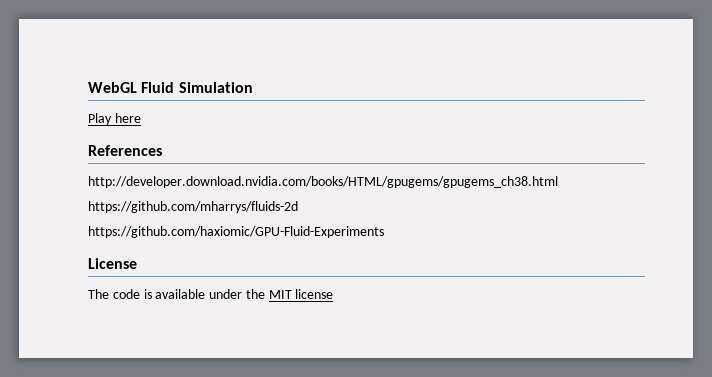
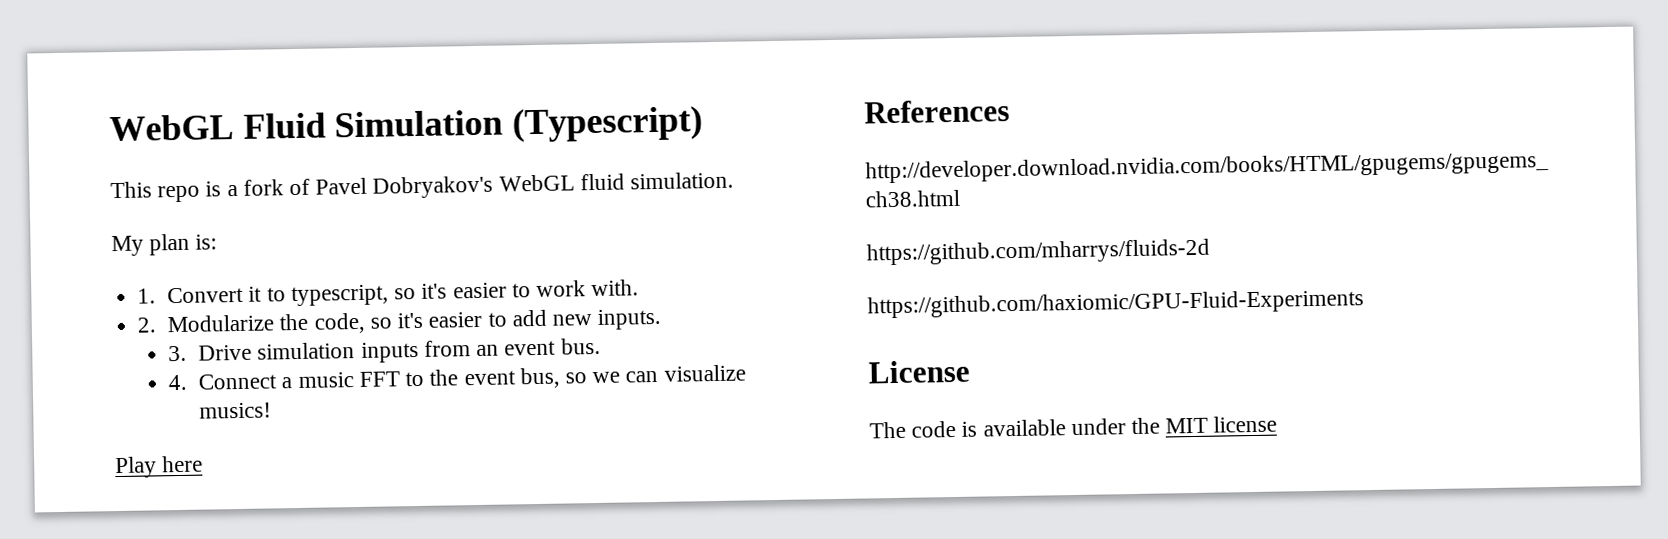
(253, 87) none -> [512,106,704,143] [110,171,735,203] [111,233,218,257] [137,279,640,307] [137,308,662,334] [168,337,601,363] [168,364,746,391] [199,402,273,419] (Typescript) // This repo is a fork of Pavel Dobryakov's WebGL fluid simulation. // My plan is: // 1. Convert it to typescript, so it's easier to work with. // 2. Modularize the code, so it's easier to add new inputs. // 3. Drive simulation inputs from an event bus. // 4. Connect a music FFT to the event bus, so we can visualize musics!

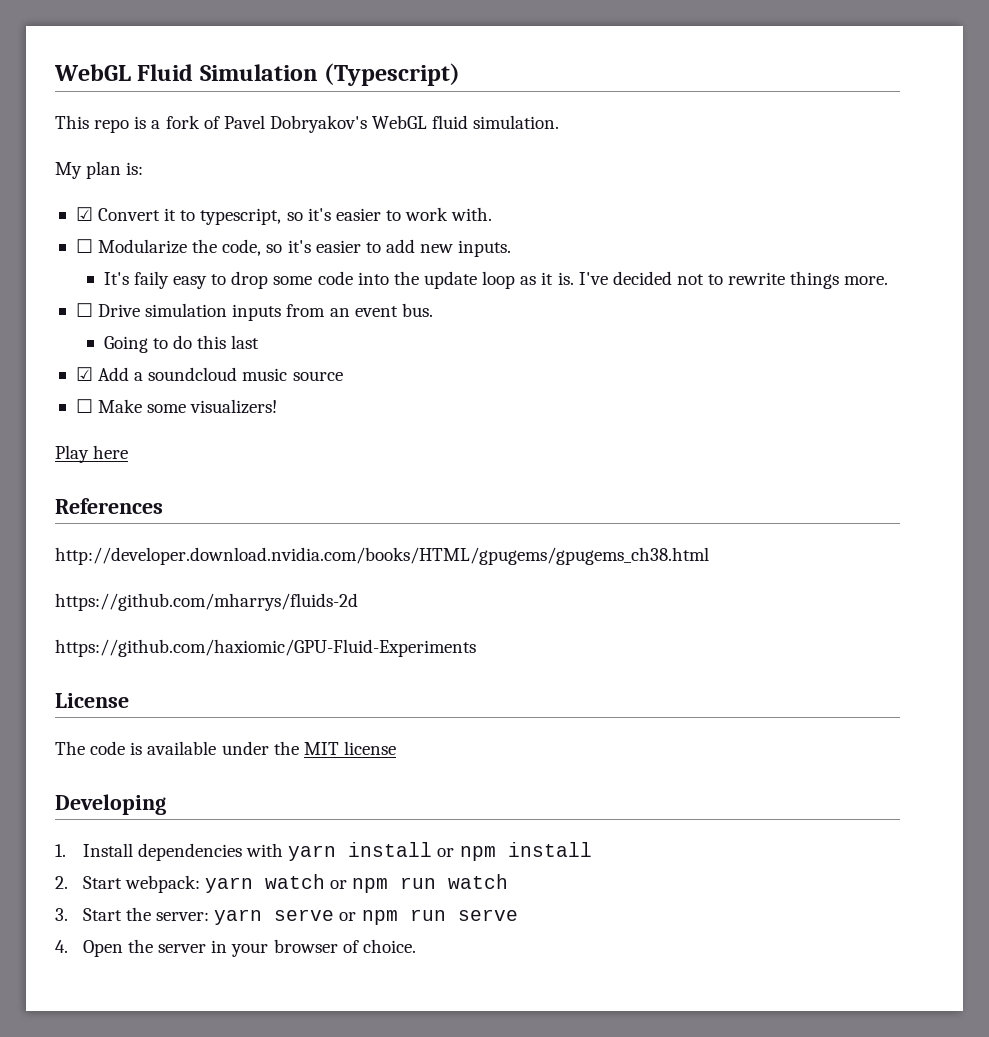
[137,288,157,304] 1. -> [75,207,93,221] ☑
[137,317,157,333] 2. -> [75,239,93,253] ☐
[168,345,188,362] 3. -> [103,271,889,289] [75,303,93,317] It's faily easy to drop some code into the update loop as it is. I've decided not to rewrite things more. // ☐
[168,364,746,391] [199,402,273,419] 4. Connect a music FFT to the event bus, so we can visualize musics! -> [103,335,260,353] [75,367,343,381] [75,399,278,414] Going to do this last // ☑ Add a soundcloud music source // ☐ Make some visualizers!
(1278, 424) none -> [55,794,166,815] [55,842,592,861] [55,874,509,893] [55,907,518,925] [55,939,416,957] // Developing // 1. Install dependencies with yarn install or npm install // 2. Start webpack: yarn watch or npm run watch // 3. Start the server: yarn serve or npm run serve // 4. Open the server in your browser of choice.

